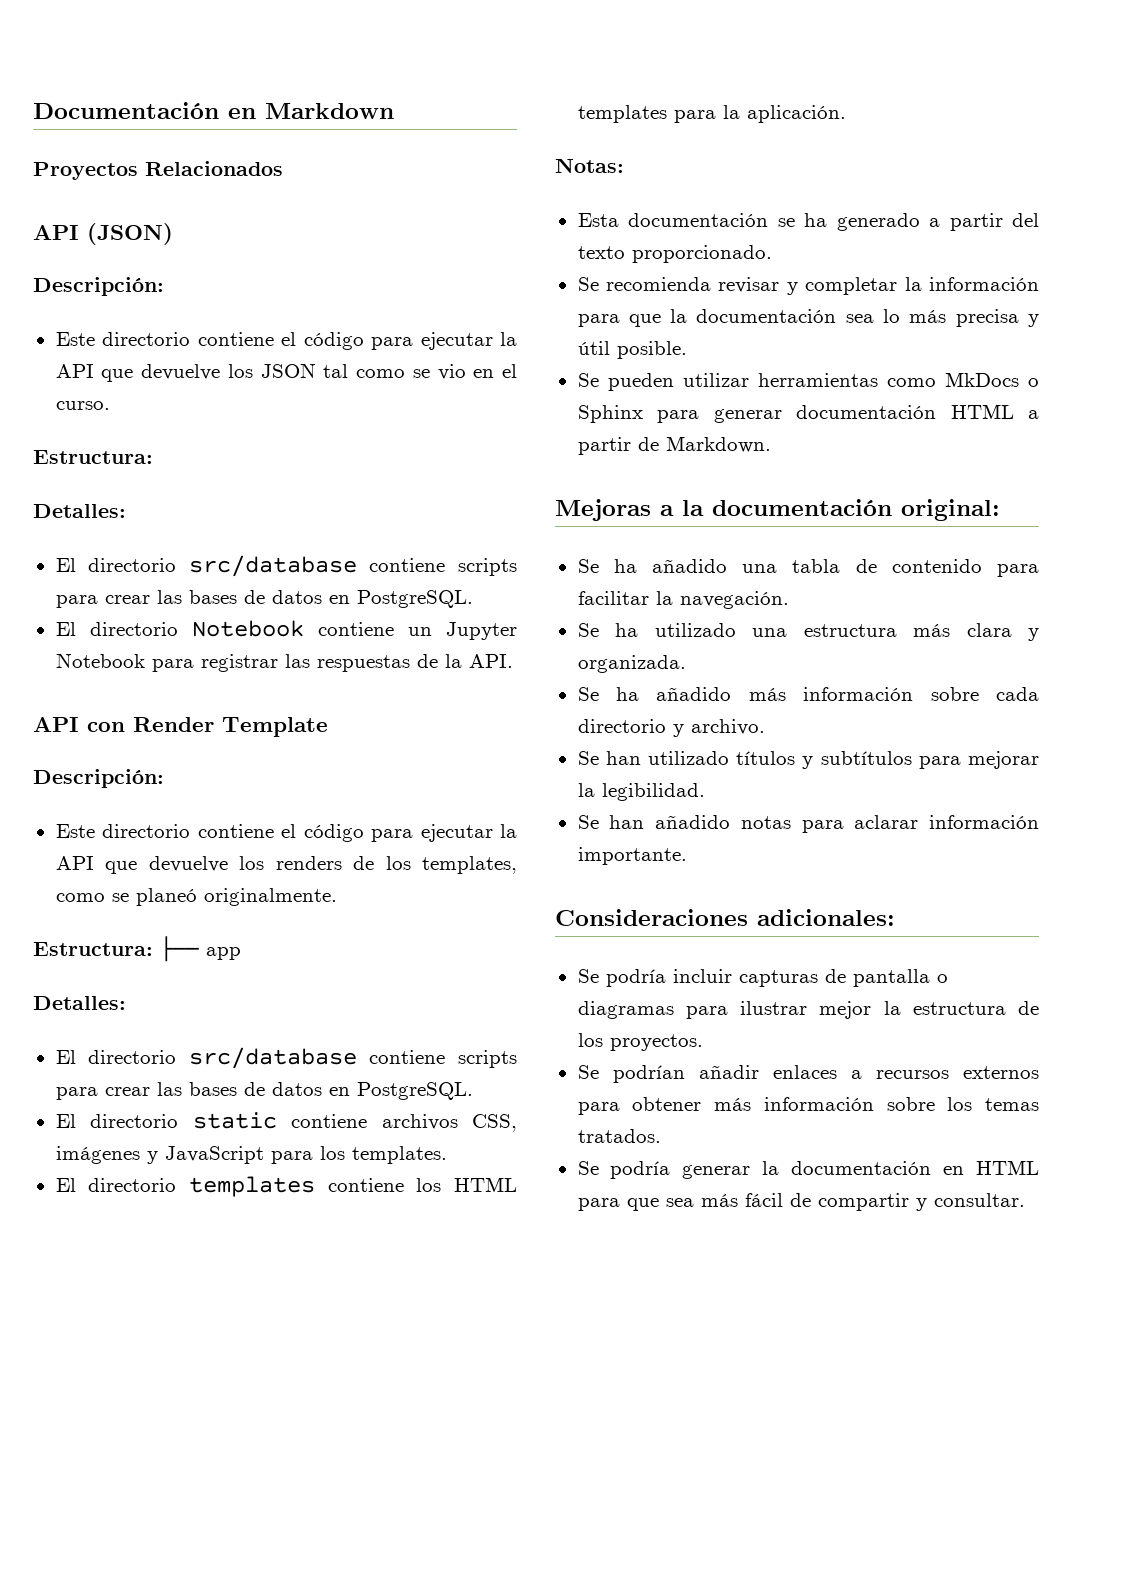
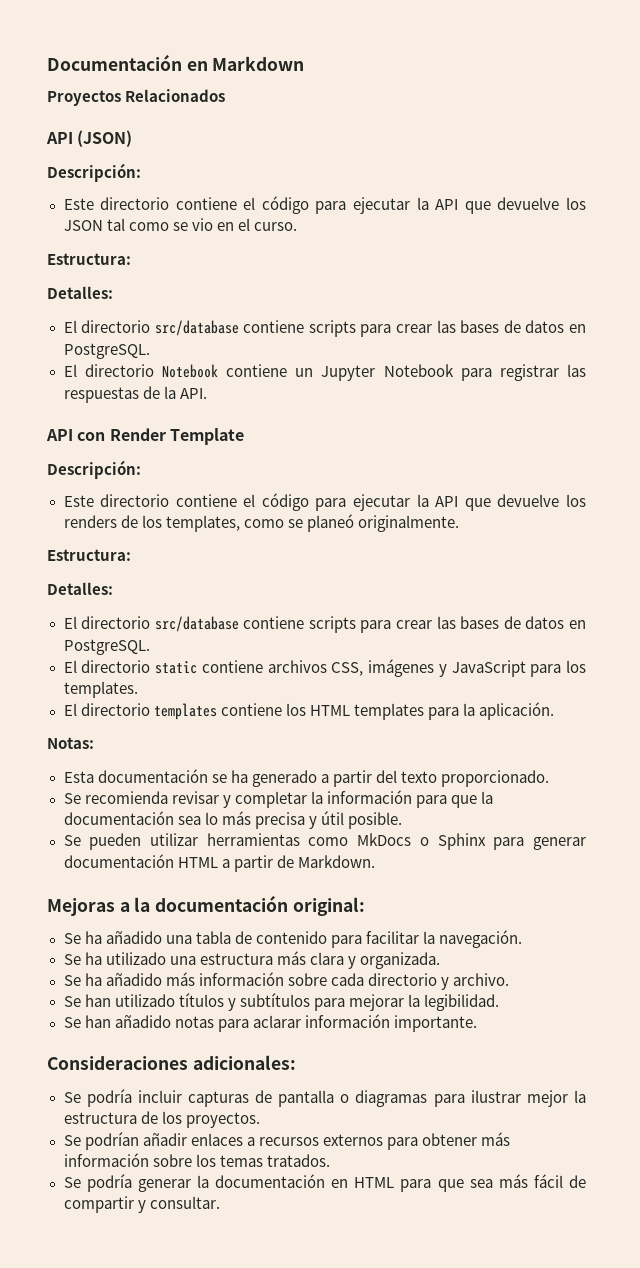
[160,936,241,962] ├── app -> (131, 555) none

